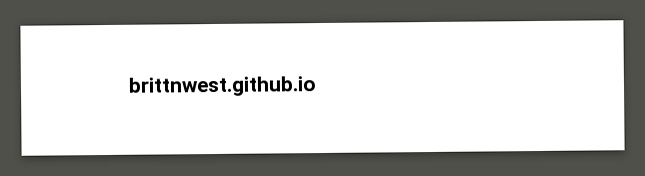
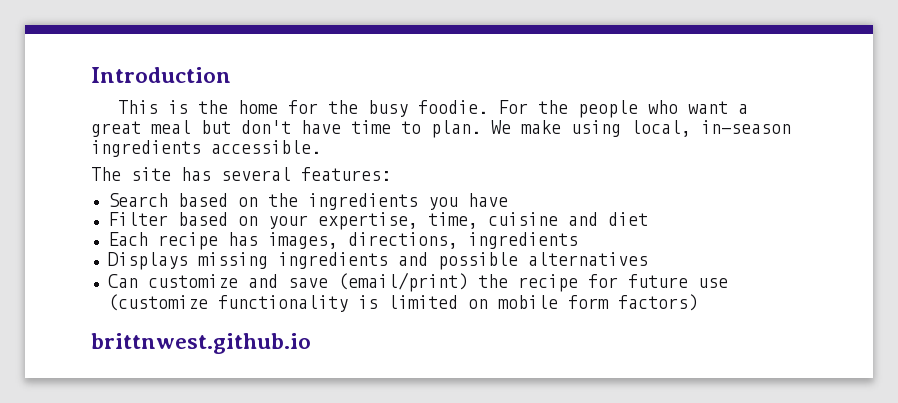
(128, 86) none -> [91,67,231,83] [118,100,749,118] [91,120,791,138] [91,140,321,157] [91,167,391,181] [107,193,508,210] [107,212,648,230] [107,232,578,250] [107,252,648,270] [107,272,728,292] [107,294,698,312] Introduction // This is the home for the busy foodie. For the people who want a great meal but don't have time to plan. We make using local, in-season ingredients accessible. // The site has several features: // Search based on the ingredients you have // Filter based on your expertise, time, cuisine and diet // Each recipe has images, directions, ingredients // Displays missing ingredients and possible alternatives // Can customize and save (email/print) the recipe for future use (customize functionality is limited on mobile form factors) //

